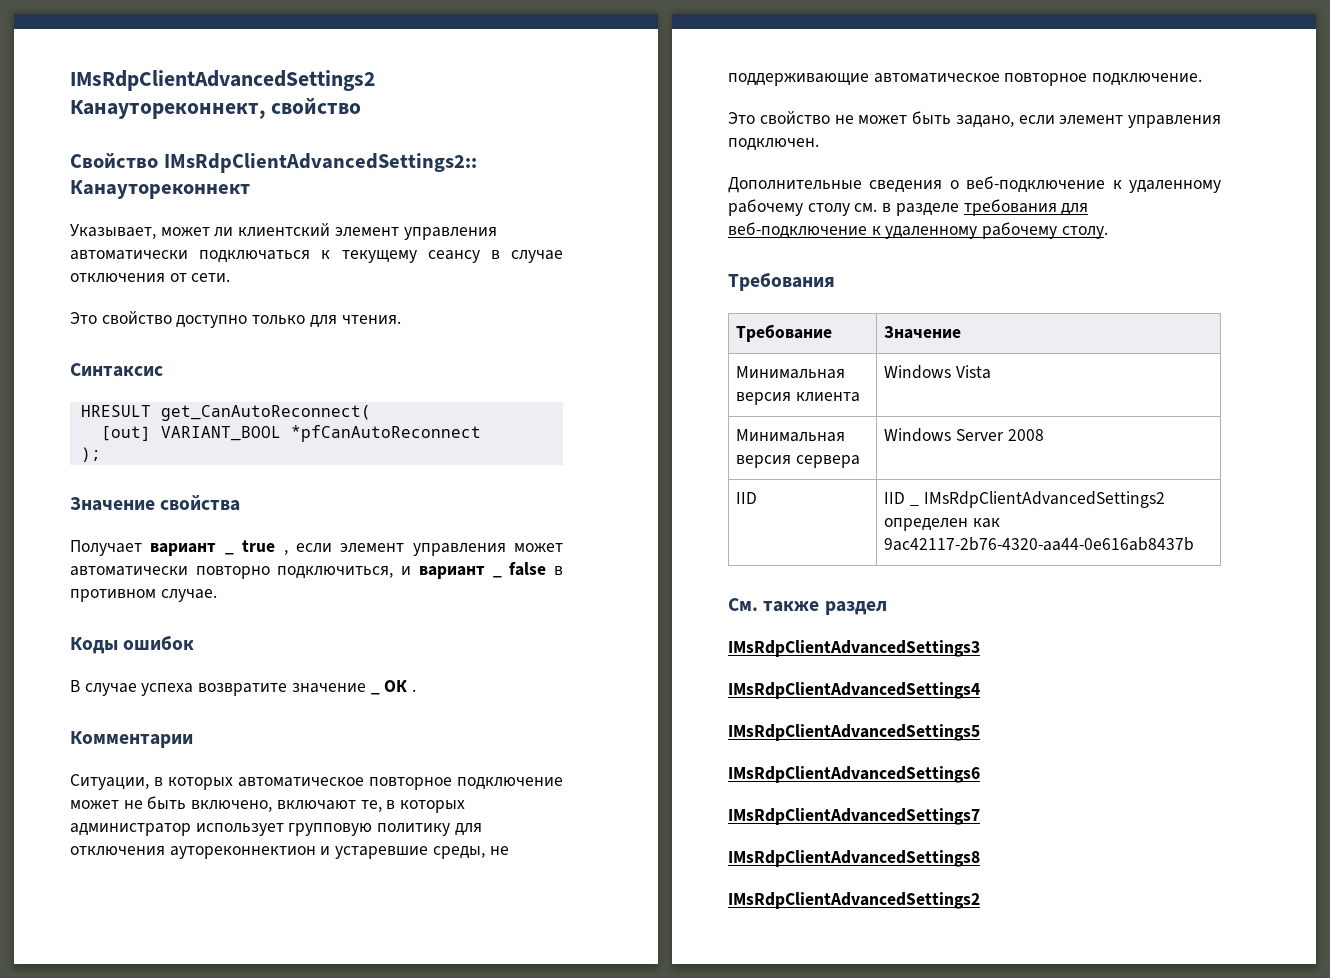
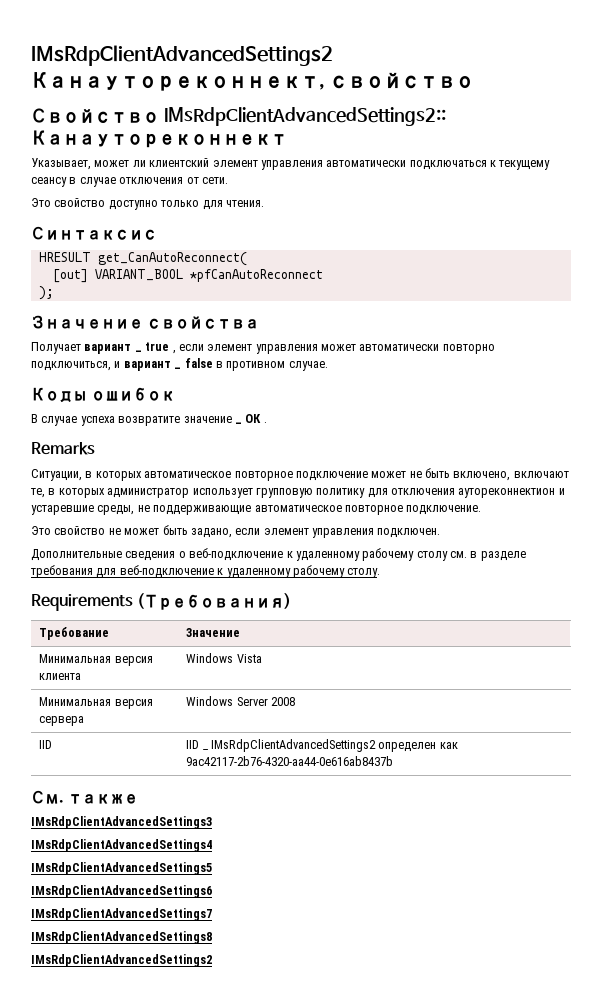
[70,731,193,748] Комментарии -> [31,442,95,455] Remarks
[728,272,835,291] Требования -> [31,593,292,611] Requirements (Требования)
[824,601,887,615] раздел -> (139, 799) none

